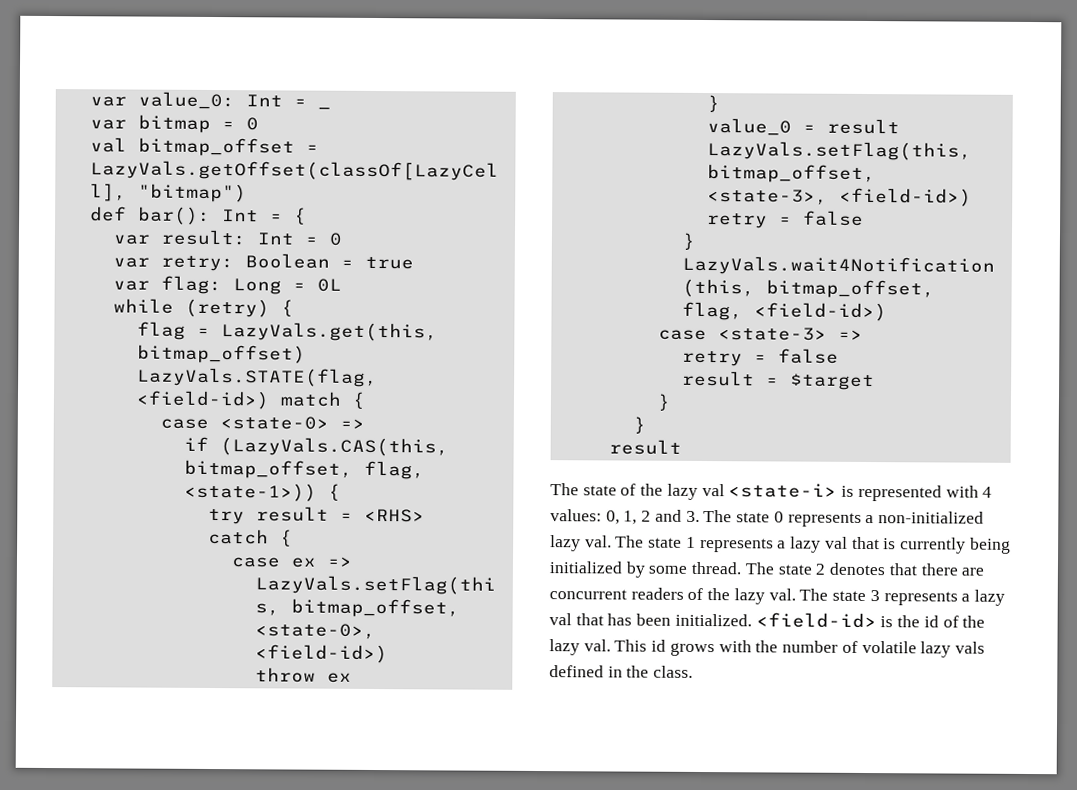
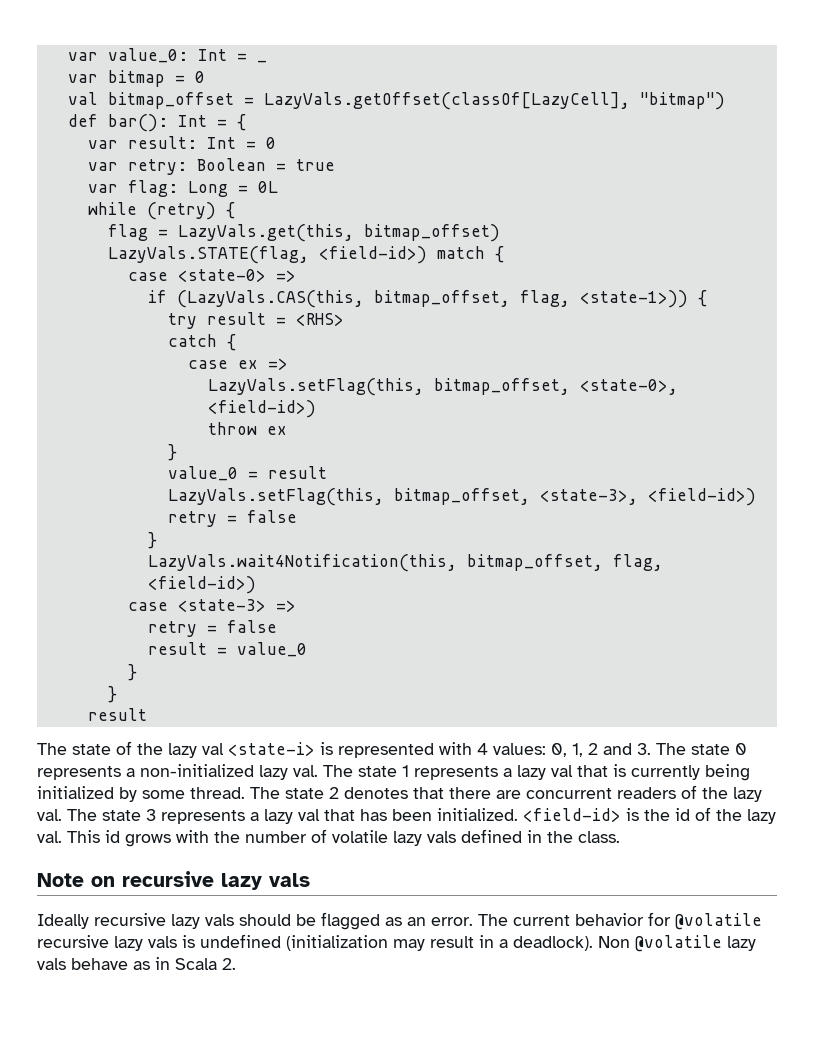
[789,373,875,391] $target -> [236,642,307,657] value_0
(694, 671) none -> [37,871,310,890] [37,912,762,930] [37,934,756,952] [37,957,236,970] // Note on recursive lazy vals // Ideally recursive lazy vals should be flagged as an error. The current behavior for @volatile recursive lazy vals is undefined (initialization may result in a deadlock). Non @volatile lazy vals behave as in Scala 2.

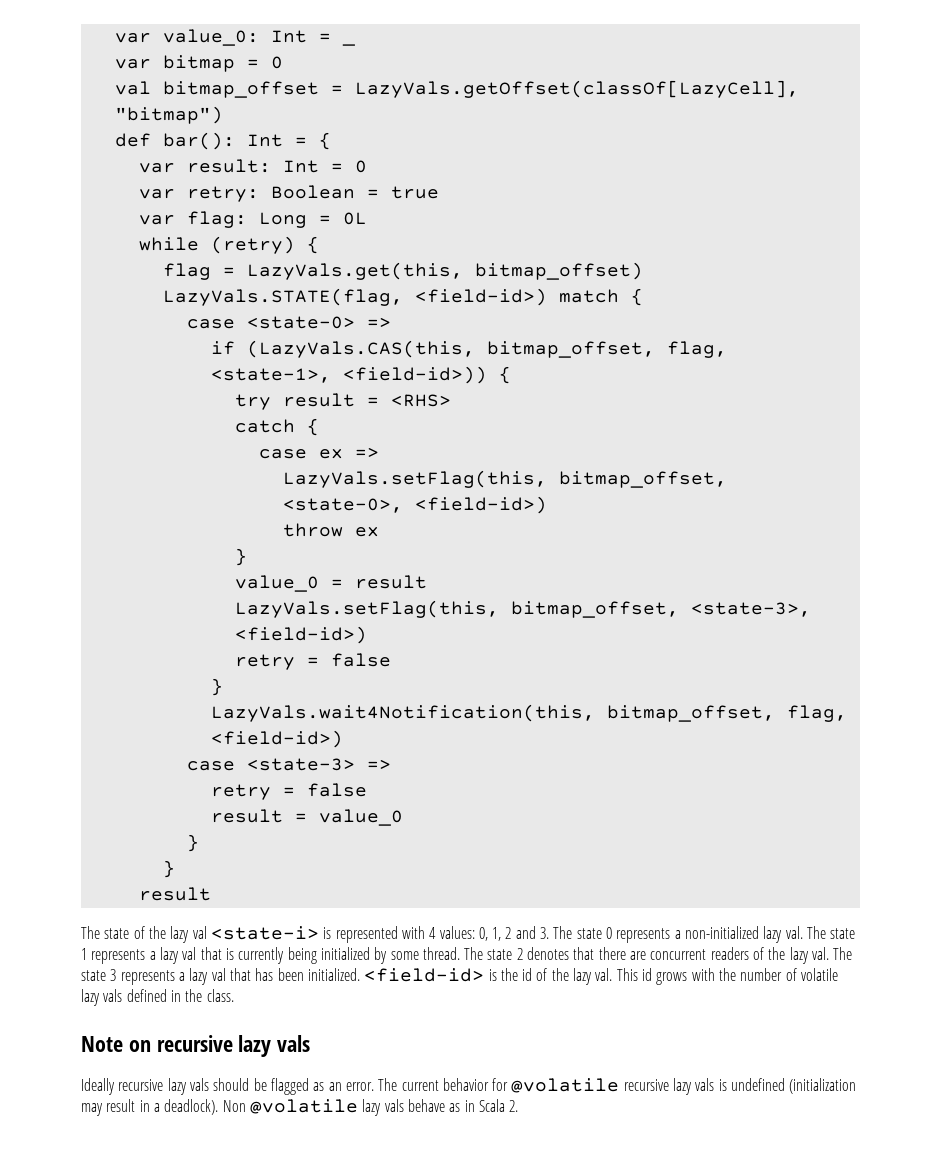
[579,290,688,308] <state-1>)) -> [210,366,487,384] <state-1>, <field-id>))

